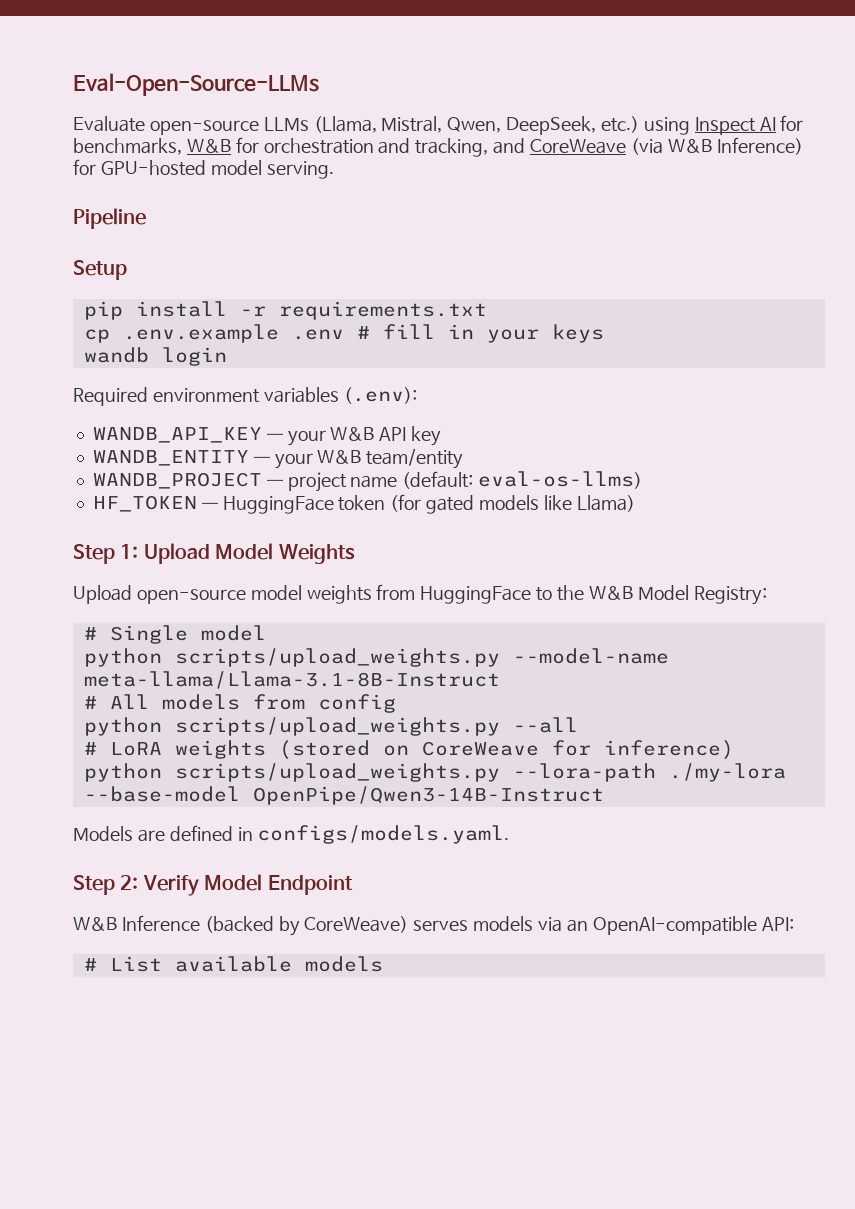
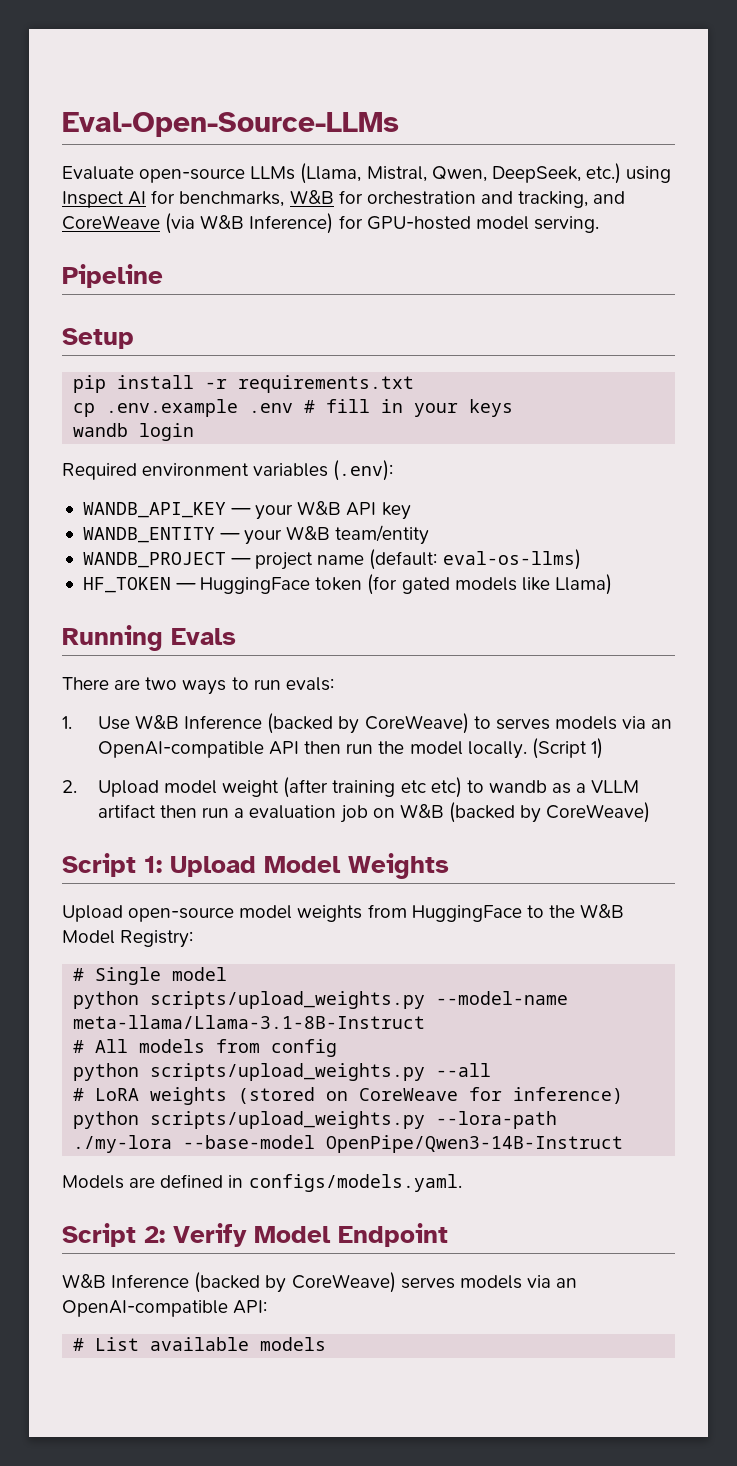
[73,544,115,564] Step -> [62,625,236,651] [62,677,334,695] [62,713,673,734] [97,738,603,759] [62,777,640,798] [97,802,651,823] [62,853,136,877] Running Evals // There are two ways to run evals: // 1. Use W&B Inference (backed by CoreWeave) to serves models via an OpenAI-compatible API then run the model locally. (Script 1) // 2. Upload model weight (after training etc etc) to wandb as a VLLM artifact then run a evaluation job on W&B (backed by CoreWeave) // Script
[73,875,115,895] Step -> [62,1223,136,1247] Script

